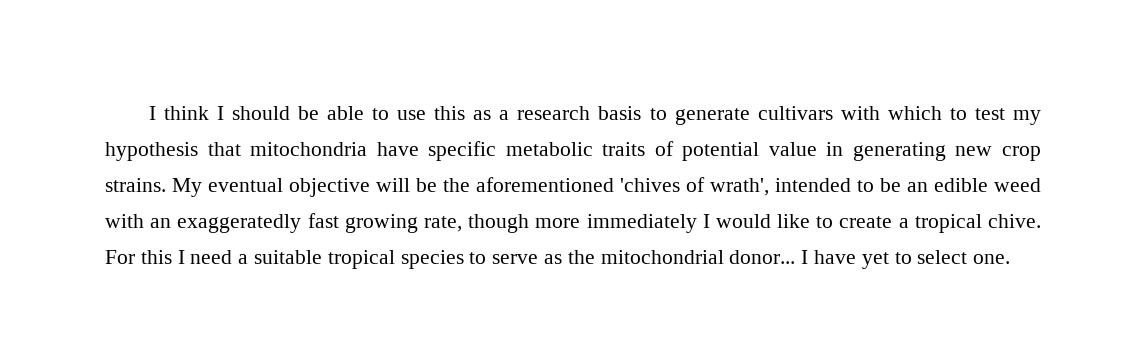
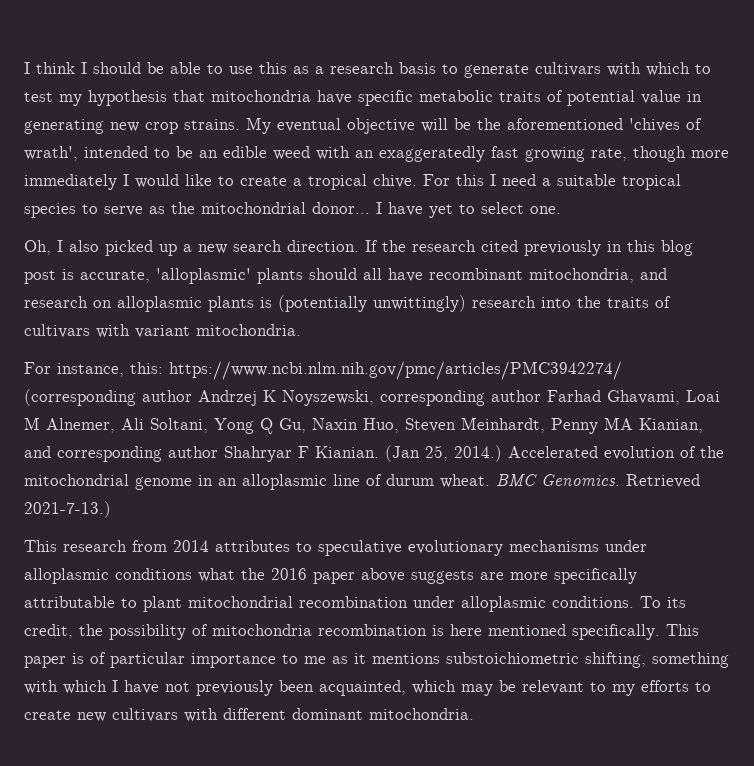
(1011, 259) none -> [24,240,693,256] [24,268,667,284] [24,295,671,312] [24,324,301,338] [24,361,622,380] [24,389,720,406] [24,417,703,434] [24,445,724,462] [24,474,700,490] [24,501,111,518] [24,540,647,556] [24,568,637,584] [24,596,686,612] [24,624,699,640] [24,652,729,668] [24,680,711,696] [24,708,474,722] // Oh, I also picked up a new search direction. If the research cited previously in this blog post is accurate, 'alloplasmic' plants should all have recombinant mitochondria, and research on alloplasmic plants is (potentially unwittingly) research into the traits of cultivars with variant mitochondria. // For instance, this: https://www.ncbi.nlm.nih.gov/pmc/articles/PMC3942274/ (corresponding author Andrzej K Noyszewski, corresponding author Farhad Ghavami, Loai M Alnemer, Ali Soltani, Yong Q Gu, Naxin Huo, Steven Meinhardt, Penny MA Kianian, and corresponding author Shahryar F Kianian. (Jan 25, 2014.) Accelerated evolution of the mitochondrial genome in an alloplasmic line of durum wheat. BMC Genomics. Retrieved 2021-7-13.) // This research from 2014 attributes to speculative evolutionary mechanisms under alloplasmic conditions what the 2016 paper above suggests are more specifically attributable to plant mitochondrial recombination under alloplasmic conditions. To its credit, the possibility of mitochondria recombination is here mentioned specifically. This paper is of particular importance to me as it mentions substoichiometric shifting, something with which I have not previously been acquainted, which may be relevant to my efforts to create new cultivars with different dominant mitochondria.

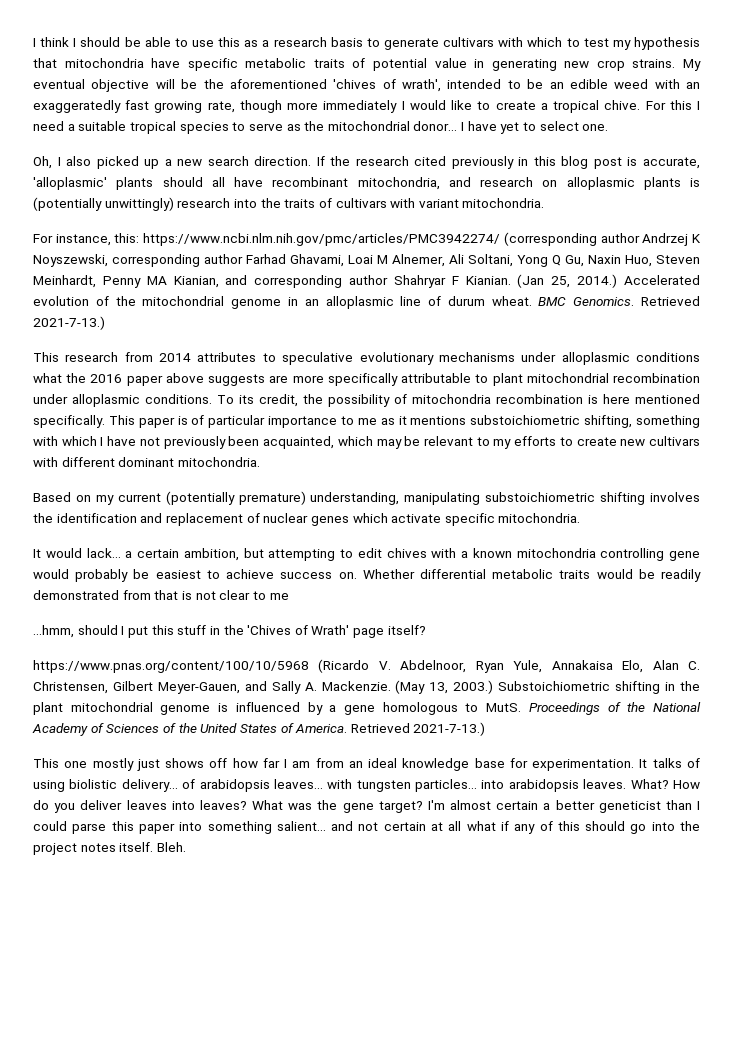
(474, 714) none -> [33,491,700,505] [33,513,581,526] [33,548,700,561] [33,569,701,582] [33,590,289,600] [33,625,426,638] [33,659,701,673] [33,680,700,694] [33,702,701,715] [32,722,486,736] [33,758,700,771] [33,779,700,792] [33,800,700,813] [33,821,700,834] [33,842,186,855] // Based on my current (potentially premature) understanding, manipulating substoichiometric shifting involves the identification and replacement of nuclear genes which activate specific mitochondria. // It would lack... a certain ambition, but attempting to edit chives with a known mitochondria controlling gene would probably be easiest to achieve success on. Whether differential metabolic traits would be readily demonstrated from that is not clear to me // ...hmm, should I put this stuff in the 'Chives of Wrath' page itself? // https://www.pnas.org/content/100/10/5968 (Ricardo V. Abdelnoor, Ryan Yule, Annakaisa Elo, Alan C. Christensen, Gilbert Meyer-Gauen, and Sally A. Mackenzie. (May 13, 2003.) Substoichiometric shifting in the plant mitochondrial genome is influenced by a gene homologous to MutS. Proceedings of the National Academy of Sciences of the United States of America. Retrieved 2021-7-13.) // This one mostly just shows off how far I am from an ideal knowledge base for experimentation. It talks of using biolistic delivery... of arabidopsis leaves... with tungsten particles... into arabidopsis leaves. What? How do you deliver leaves into leaves? What was the gene target? I'm almost certain a better geneticist than I could parse this paper into something salient... and not certain at all what if any of this should go into the project notes itself. Bleh.

